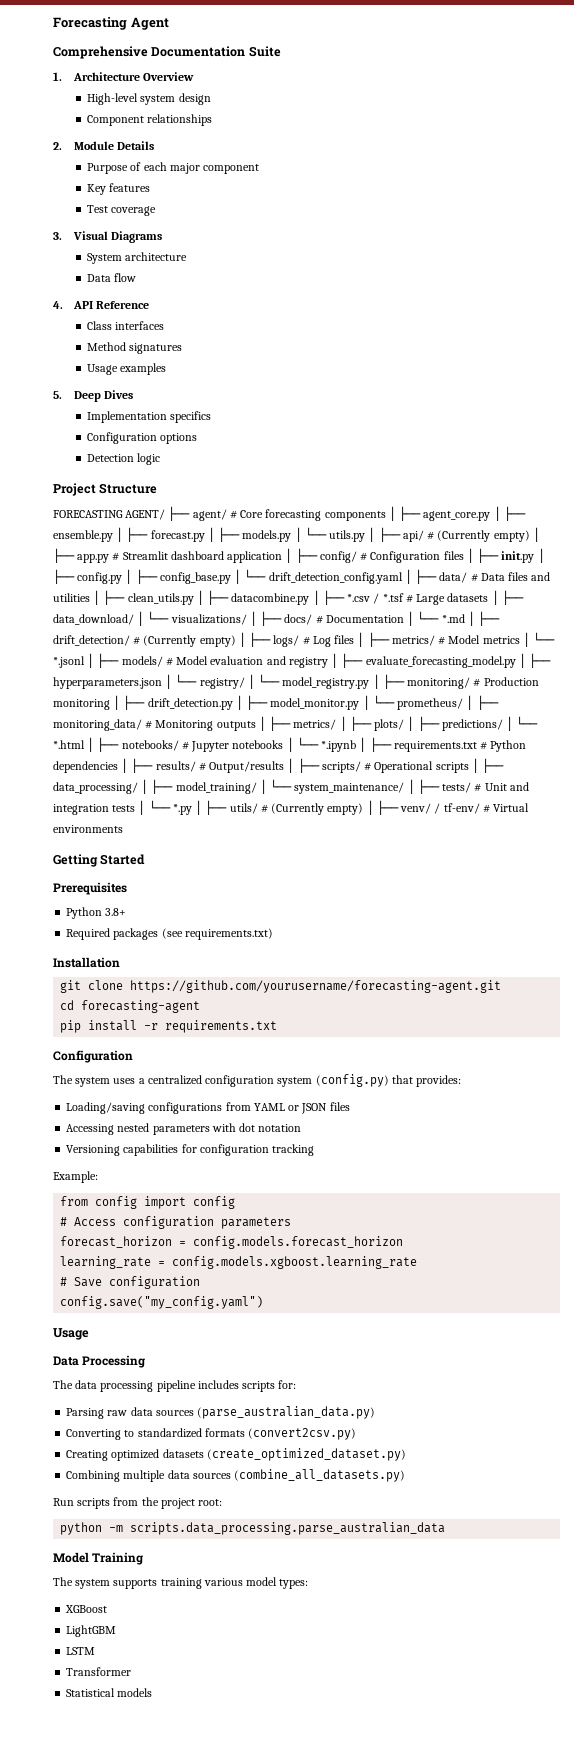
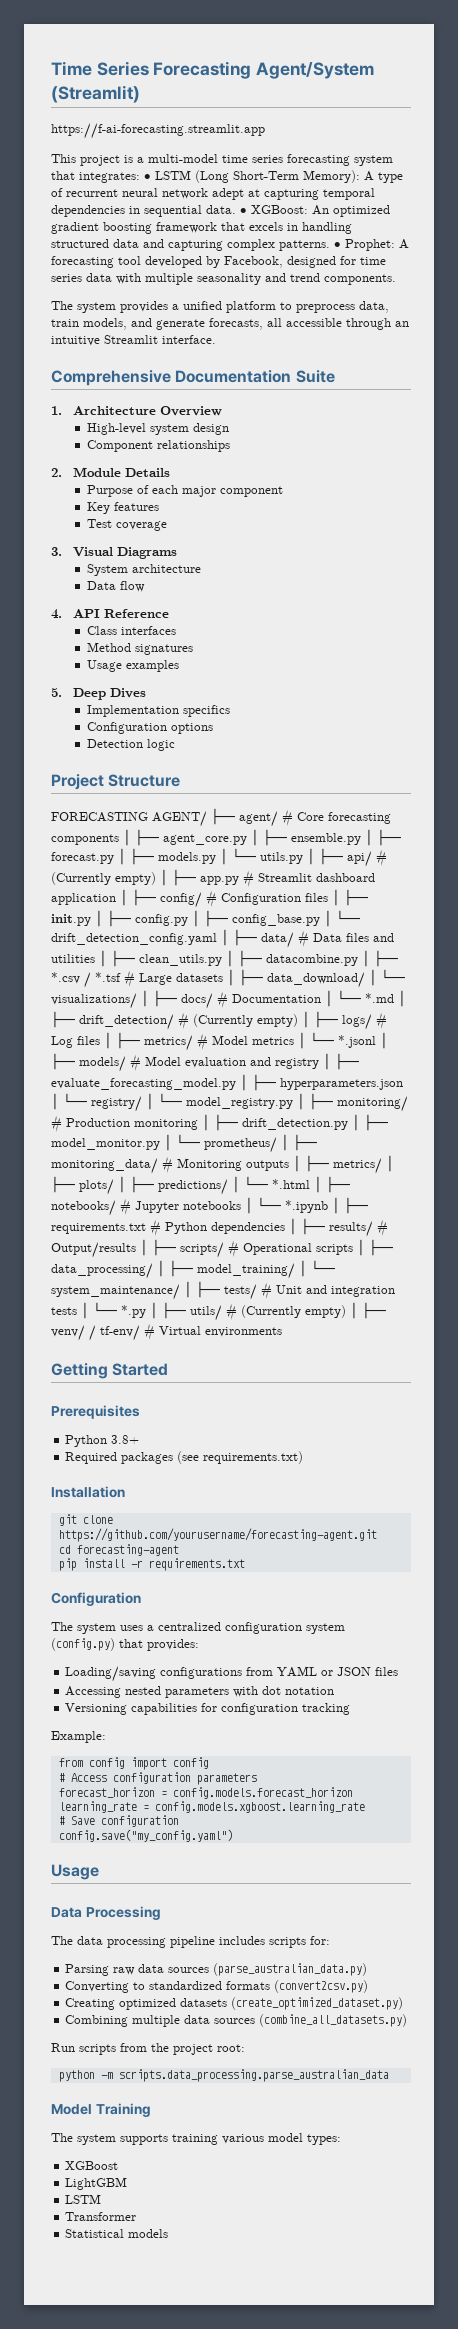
[53,17,169,30] Forecasting Agent -> [51,61,375,79] [51,85,140,103] [51,123,265,139] [51,154,393,166] [51,170,403,183] [51,188,375,200] [51,205,390,217] [51,222,352,234] [51,239,409,251] [51,256,386,268] [51,273,396,285] [51,301,389,313] [51,318,409,330] [51,335,216,346] Time Series Forecasting Agent/System (Streamlit) // https://f-ai-forecasting.streamlit.app // This project is a multi-model time series forecasting system that integrates: • LSTM (Long Short-Term Memory): A type of recurrent neural network adept at capturing temporal dependencies in sequential data. • XGBoost: An optimized gradient boosting framework that excels in handling structured data and capturing complex patterns. • Prophet: A forecasting tool developed by Facebook, designed for time series data with multiple seasonality and trend components. // The system provides a unified platform to preprocess data, train models, and generate forecasts, all accessible through an intuitive Streamlit interface.

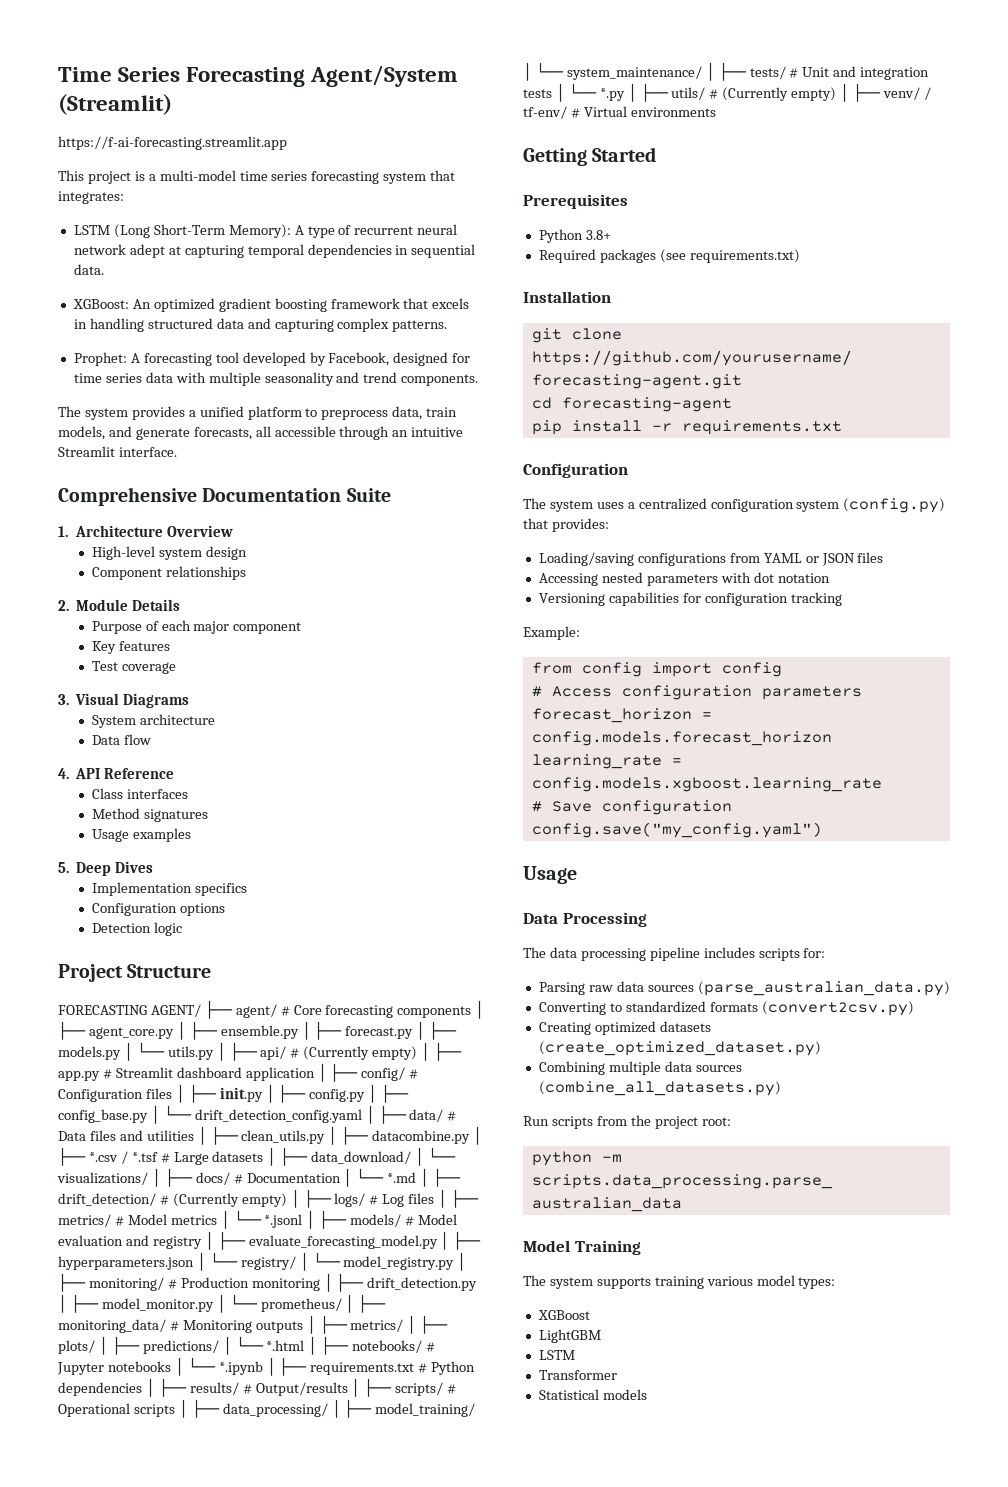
[144,174,151,180] • -> (124, 197) //
[240,208,247,214] • -> (104, 269) //
[334,242,341,248] • -> (448, 326) //

